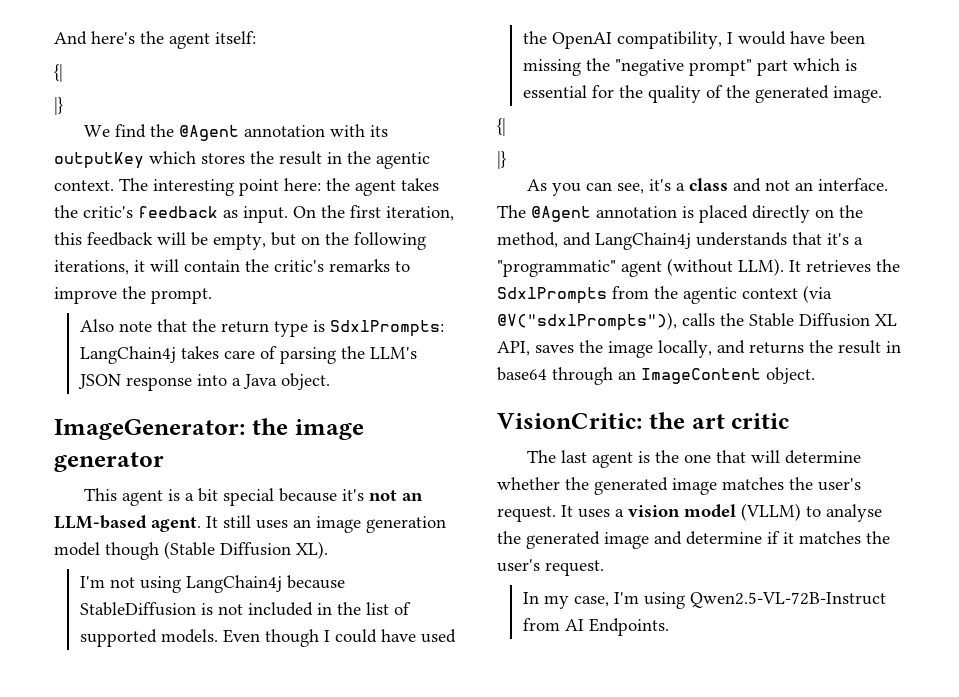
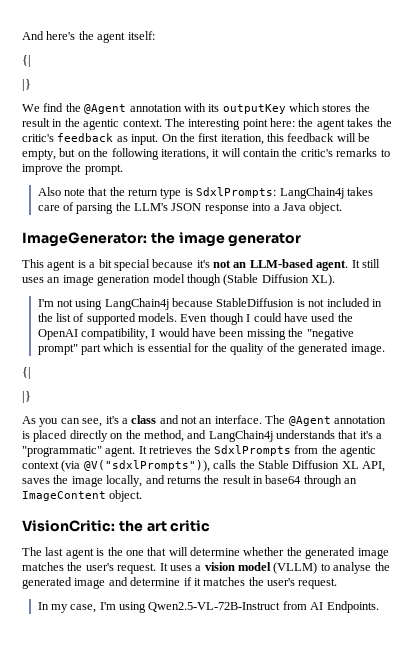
[621,258,784,277] agent (without LLM). -> [105,446,136,457] agent.

